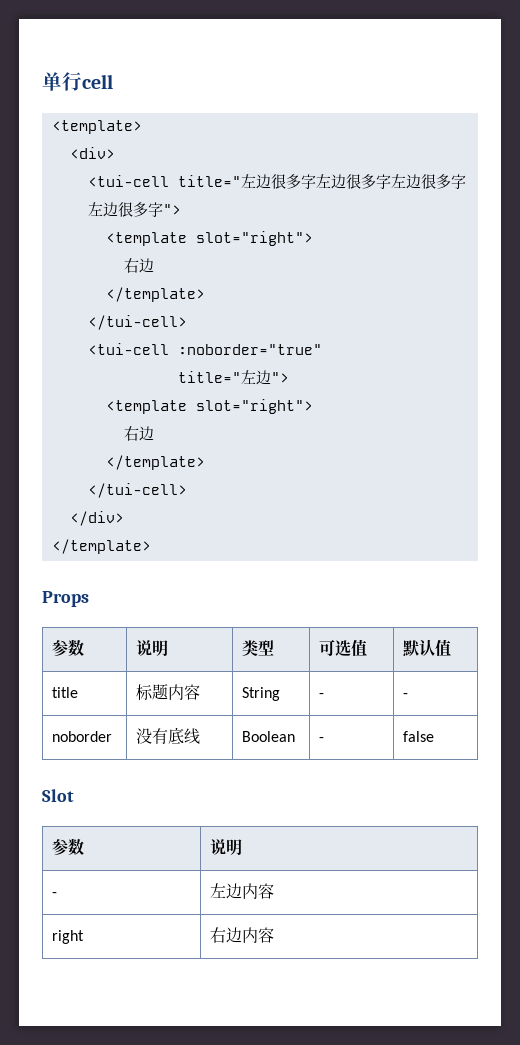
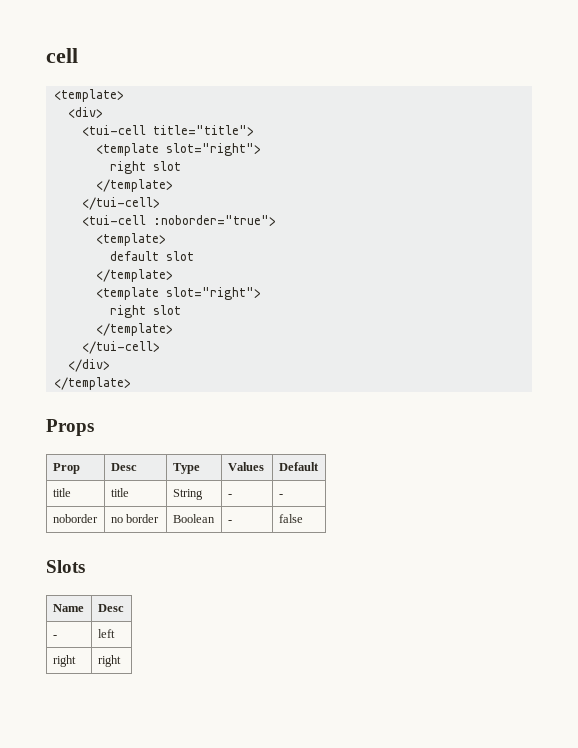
[42,72,82,91] 单行 -> (46, 55) none
[177,174,466,189] [87,202,181,217] [105,231,313,246] [123,258,154,273] title="左边很多字左边很多字左边很多字左边很多字"> // <template slot="right"> // 右边 -> [153,125,255,136] [96,143,262,156] [110,161,182,174] title="title"> // <template slot="right"> // right slot
[177,344,322,355] [177,370,289,385] [105,399,313,414] [123,426,154,441] :noborder="true" // title="左边"> // <template slot="right"> // 右边 -> [153,215,277,226] [96,233,167,246] [110,251,195,261] [96,269,174,282] [96,287,262,300] [110,305,182,318] :noborder="true"> // <template> // default slot // </template> // <template slot="right"> // right slot
[51,639,84,657] [135,640,168,656] [241,640,274,657] [318,639,367,657] [402,639,451,657] [51,687,78,698] [135,684,200,701] 参数 | 说明 | 类型 | 可选值 | 默认值 // title | 标题内容 -> [52,463,80,474] [110,463,137,471] [172,463,200,474] [227,462,264,471] [278,462,319,471] [52,488,71,497] [110,488,129,497] Prop | Desc | Type | Values | Default // title | title
[135,727,200,744] 没有底线 -> [110,514,159,523] no border
[42,789,74,802] [51,838,84,856] [209,839,242,855] [51,892,57,897] [209,883,274,899] Slot // 参数 | 说明 // - | 左边内容 -> [46,560,85,573] [52,604,84,612] [97,604,124,612] [52,635,57,638] [97,629,115,638] Slots // Name | Desc // - | left
[209,927,274,943] 右边内容 -> [97,655,121,667] right

